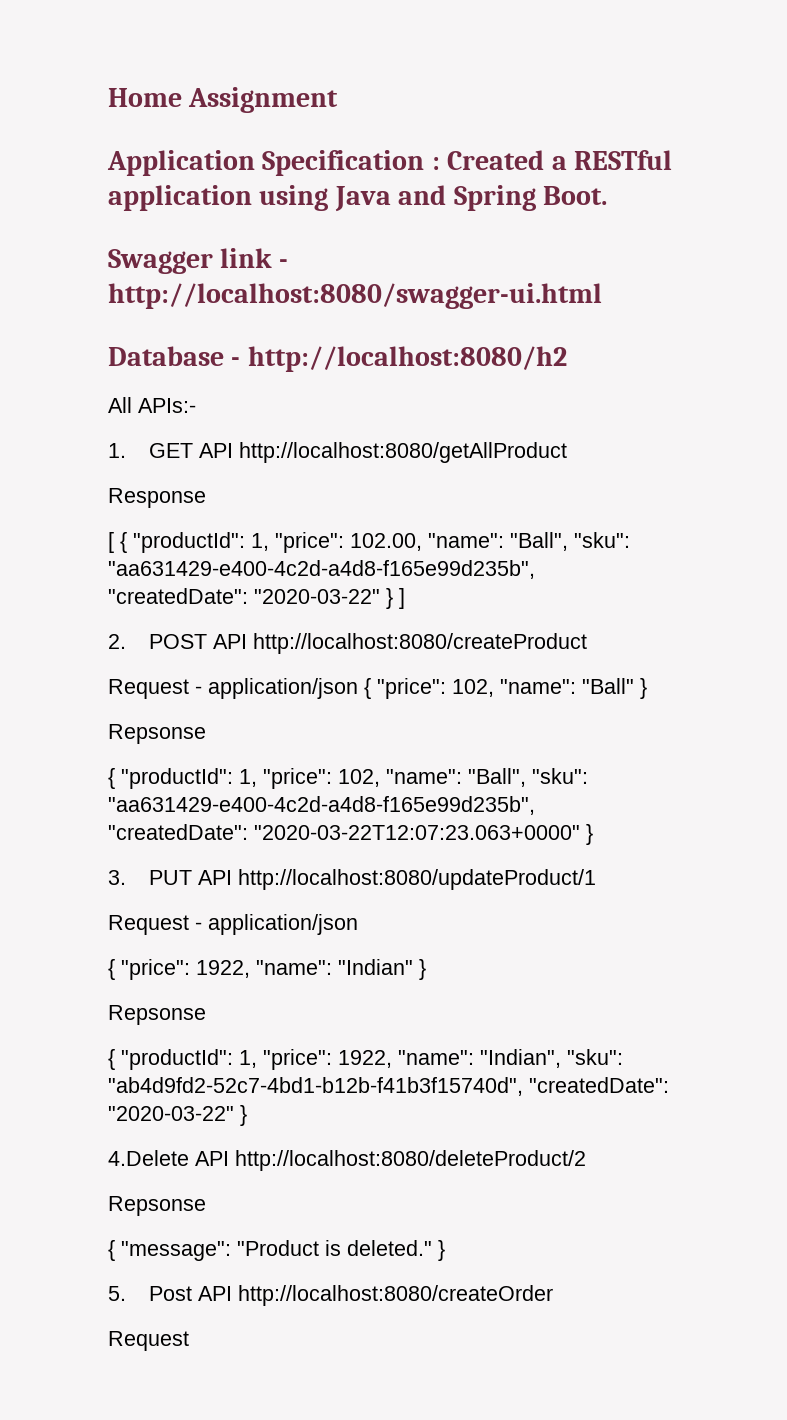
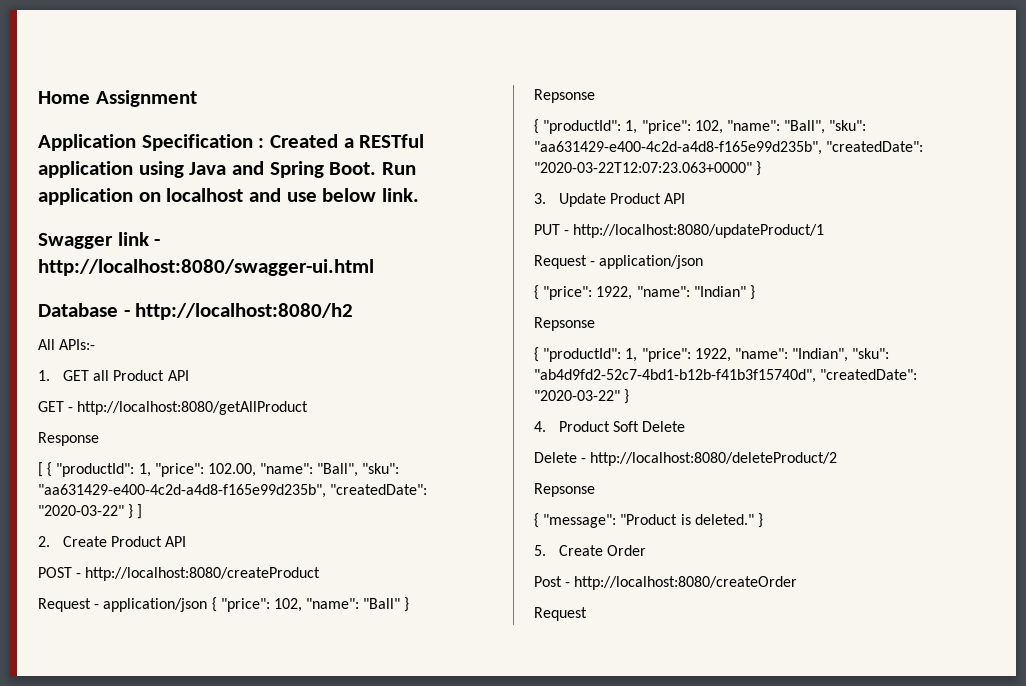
(608, 195) none -> [382,162,417,175] [38,188,420,205] Run application on localhost and use below link.
[199,443,234,458] API -> [93,370,189,381] [38,401,74,412] all Product API // GET -
[149,634,248,649] POST API -> [63,536,187,547] [38,567,82,578] Create Product API // POST -
[149,870,233,885] PUT API -> [559,193,686,207] [534,224,570,235] Update Product API // PUT -
[108,1150,229,1166] 4.Delete API -> [534,421,686,432] [534,452,587,463] 4. Product Soft Delete // Delete -
[149,1286,233,1301] Post API -> [559,545,647,556] [534,576,571,587] Create Order // Post -

